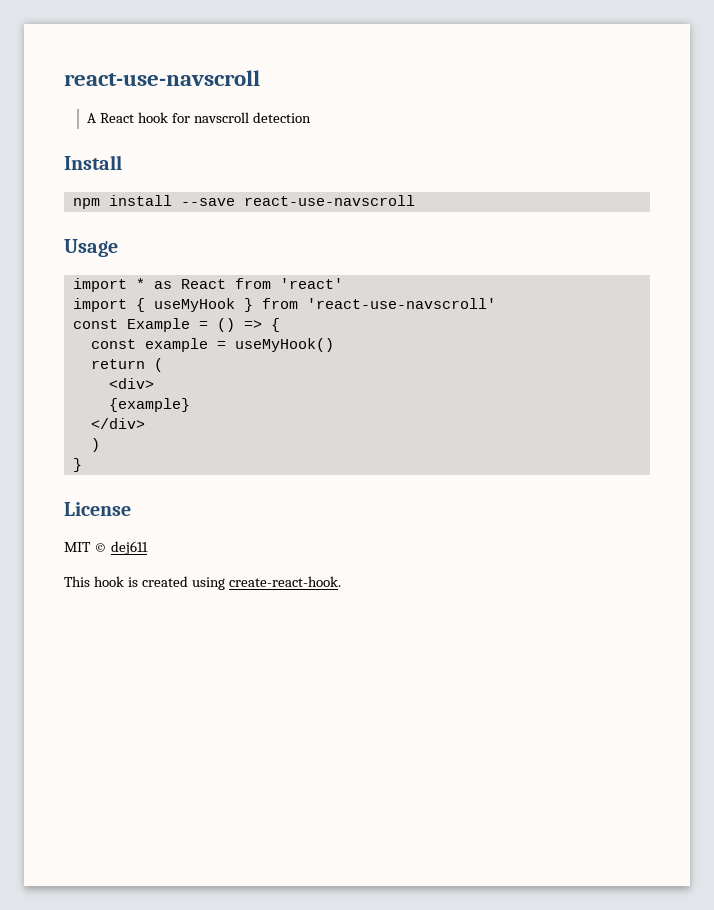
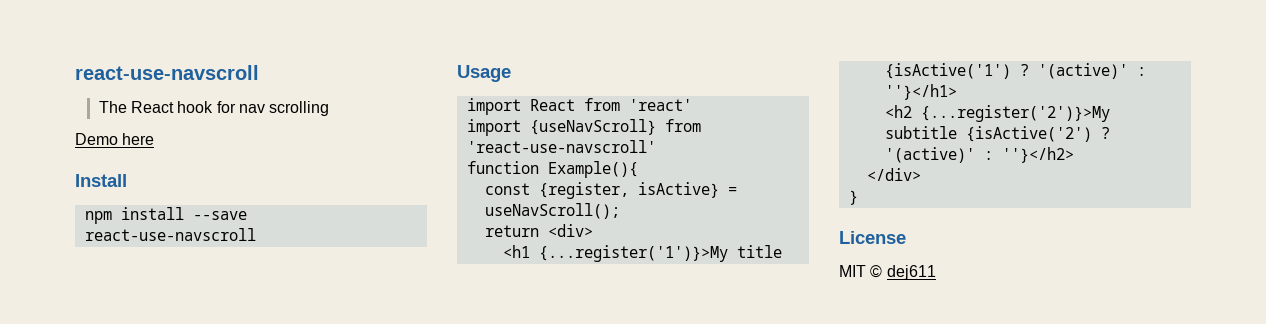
[64,70,260,86] [87,113,97,123] react-use-navscroll // A -> [75,65,259,80] [98,101,127,113] react-use-navscroll // The
[194,112,312,123] navscroll detection -> [238,101,330,116] [75,133,155,145] nav scrolling // Demo here
[135,278,172,289] * as -> (521, 106) none
[135,298,253,312] { useMyHook } -> [529,119,656,135] {useNavScroll}
[72,318,280,332] [90,338,334,352] const Example = () => { // const example = useMyHook() -> [466,161,638,178] [484,182,737,199] [484,203,620,219] function Example(){ // const {register, isActive} = useNavScroll();
[153,358,163,372] ( // -> (539, 231) none
[108,398,190,412] {example} -> [502,245,782,262] [884,63,1146,79] [884,84,957,100] [884,105,1110,122] [884,126,1110,142] [884,147,1074,163] <h1 {...register('1')}>My title {isActive('1') ? '(active)' : ''}</h1> // <h2 {...register('2')}>My subtitle {isActive('2') ? '(active)' : ''}</h2>
[90,438,100,452] // ) -> (921, 174) none
[64,576,341,590] // This hook is created using create-react-hook. -> (936, 272) none

